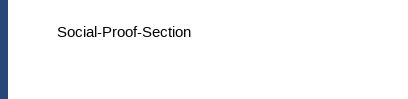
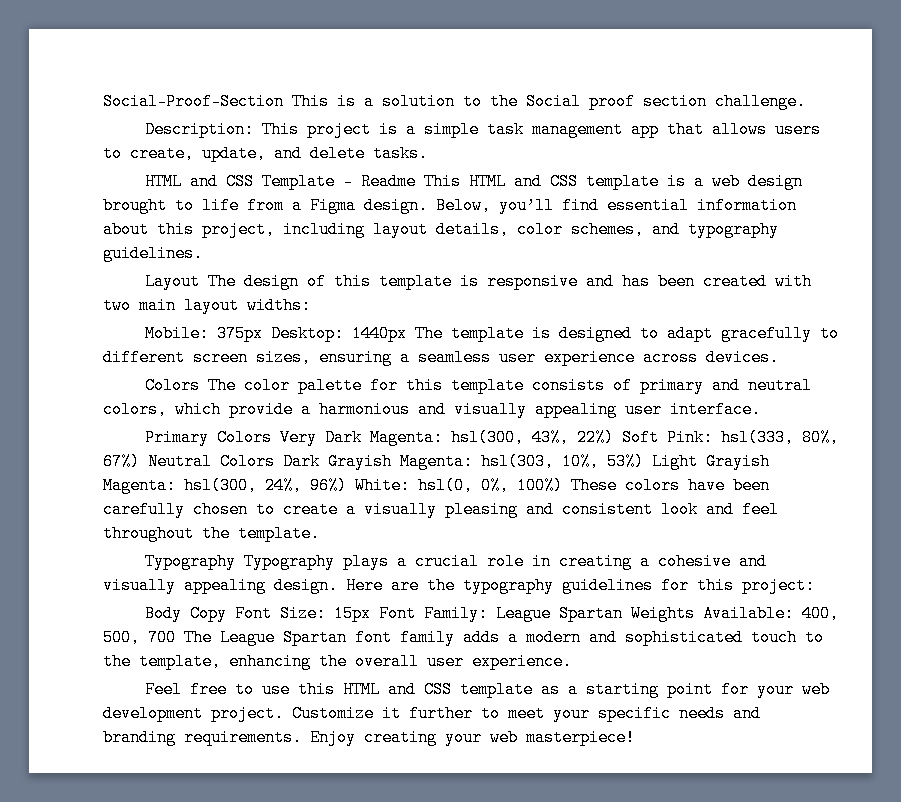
(191, 31) none -> [292,93,806,110] [145,121,822,138] [103,145,428,162] [145,173,804,190] [103,197,797,214] [103,221,779,238] [103,245,203,262] [145,273,813,290] [103,297,311,314] [145,325,840,342] [103,349,779,366] [145,377,813,394] [103,401,761,418] [145,429,840,446] [103,453,770,470] [103,477,770,494] [103,501,779,518] [103,525,320,542] [145,553,768,570] [103,577,815,594] [145,605,840,622] [103,629,824,646] [103,653,572,670] [145,681,831,698] [103,705,761,722] [103,729,635,746] This is a solution to the Social proof section challenge. // Description: This project is a simple task management app that allows users to create, update, and delete tasks. // HTML and CSS Template - Readme This HTML and CSS template is a web design brought to life from a Figma design. Below, you’ll find essential information about this project, including layout details, color schemes, and typography guidelines. // Layout The design of this template is responsive and has been created with two main layout widths: // Mobile: 375px Desktop: 1440px The template is designed to adapt gracefully to different screen sizes, ensuring a seamless user experience across devices. // Colors The color palette for this template consists of primary and neutral colors, which provide a harmonious and visually appealing user interface. // Primary Colors Very Dark Magenta: hsl(300, 43%, 22%) Soft Pink: hsl(333, 80%, 67%) Neutral Colors Dark Grayish Magenta: hsl(303, 10%, 53%) Light Grayish Magenta: hsl(300, 24%, 96%) White: hsl(0, 0%, 100%) These colors have been carefully chosen to create a visually pleasing and consistent look and feel throughout the template. // Typography Typography plays a crucial role in creating a cohesive and visually appealing design. Here are the typography guidelines for this project: // Body Copy Font Size: 15px Font Family: League Spartan Weights Available: 400, 500, 700 The League Spartan font family adds a modern and sophisticated touch to the template, enhancing the overall user experience. // Feel free to use this HTML and CSS template as a starting point for your web development project. Customize it further to meet your specific needs and branding requirements. Enjoy creating your web masterpiece!

